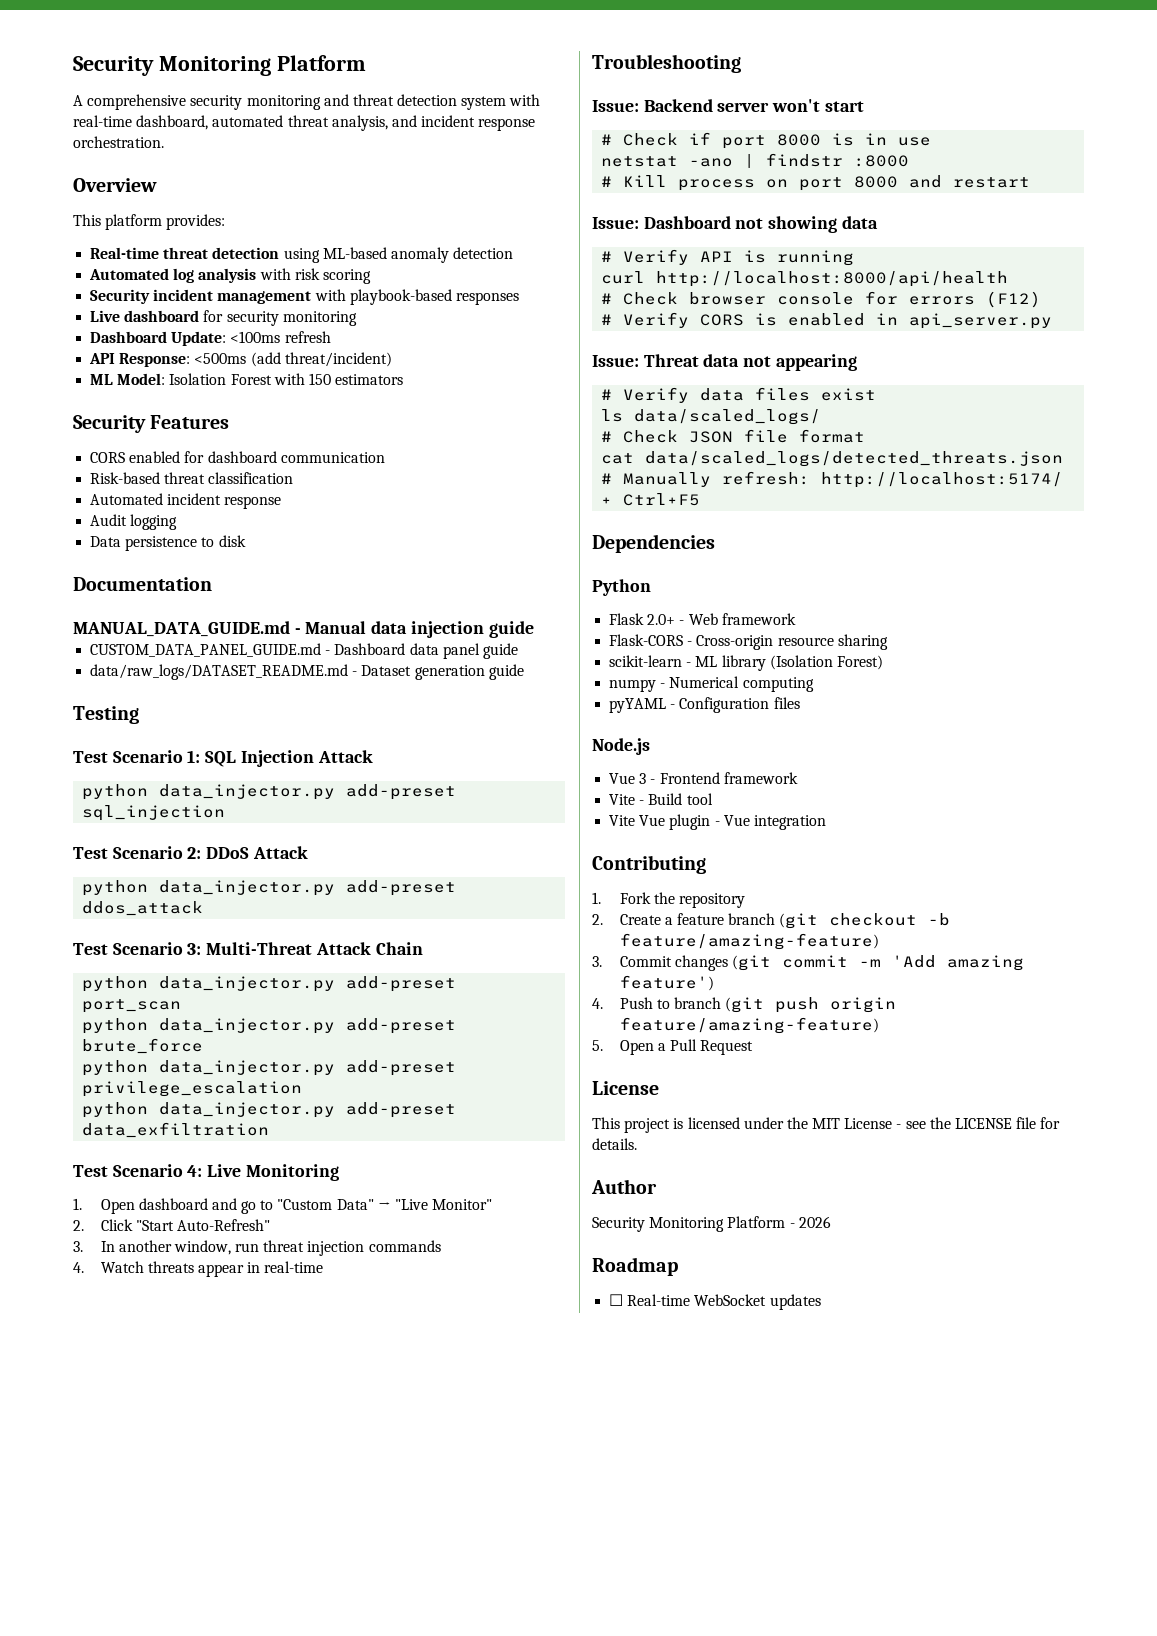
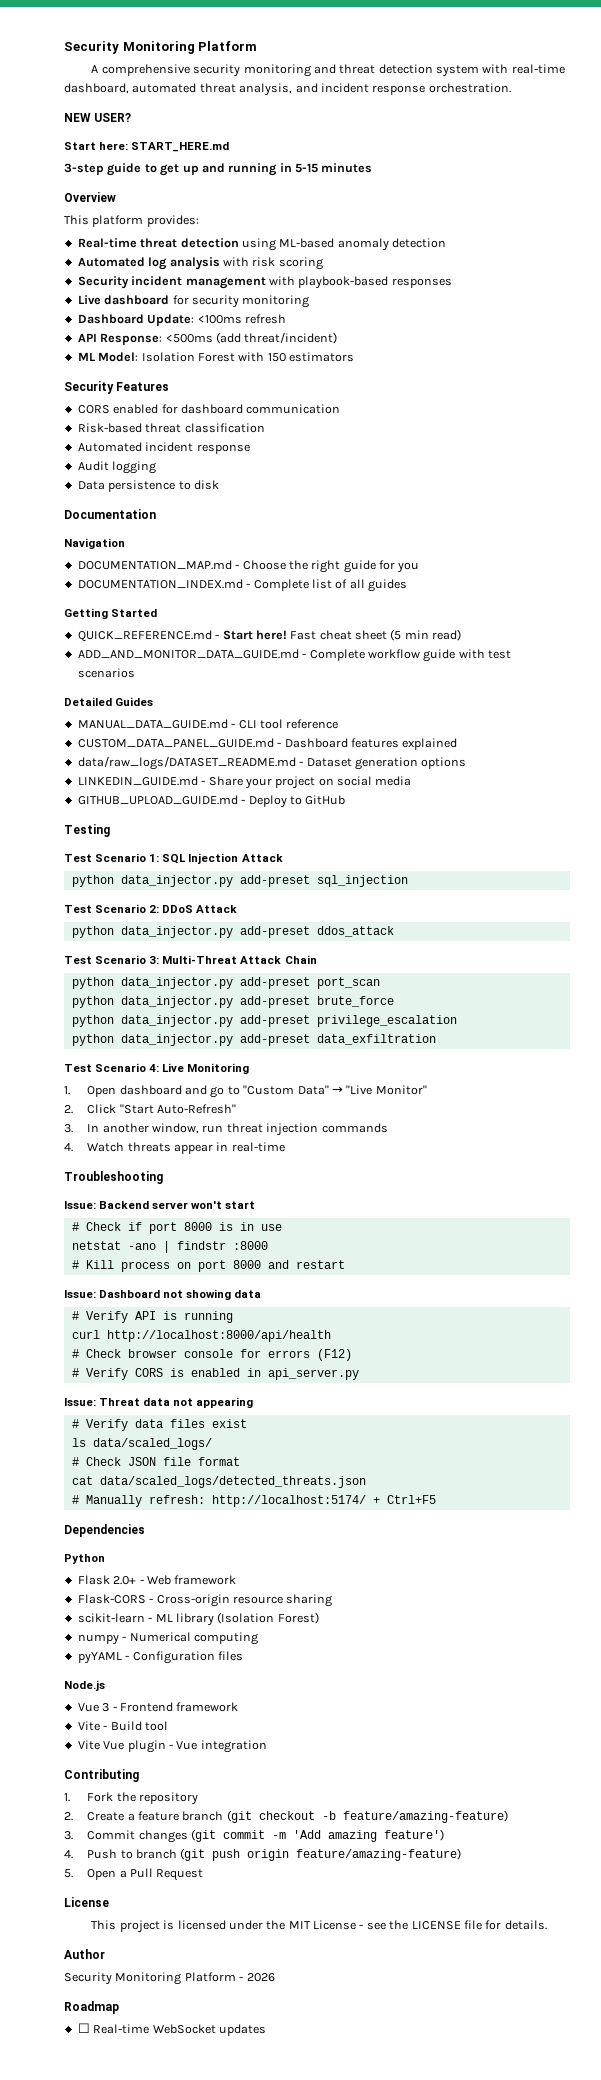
(164, 142) none -> [64,113,132,122] [64,142,230,152] [64,163,373,176] // NEW USER? // Start here: START_HERE.md // 3-step guide to get up and running in 5-15 minutes
[73,621,534,638] MANUAL_DATA_GUIDE.md - Manual data injection guide -> [64,538,125,549] [77,560,420,573] [77,579,407,592] [64,608,158,619] [77,629,462,642] [77,649,511,662] [77,668,135,678] [64,697,154,706] [77,719,339,729] Navigation // DOCUMENTATION_MAP.md - Choose the right guide for you // DOCUMENTATION_INDEX.md - Complete list of all guides // Getting Started // QUICK_REFERENCE.md - Start here! Fast cheat sheet (5 min read) // ADD_AND_MONITOR_DATA_GUIDE.md - Complete workflow guide with test scenarios // Detailed Guides // MANUAL_DATA_GUIDE.md - CLI tool reference
[409,643,518,659] data panel guide -> [350,738,458,750] features explained
[488,664,524,680] guide -> [421,757,467,769] [77,776,412,789] [77,795,346,808] options // LINKEDIN_GUIDE.md - Share your project on social media // GITHUB_UPLOAD_GUIDE.md - Deploy to GitHub

